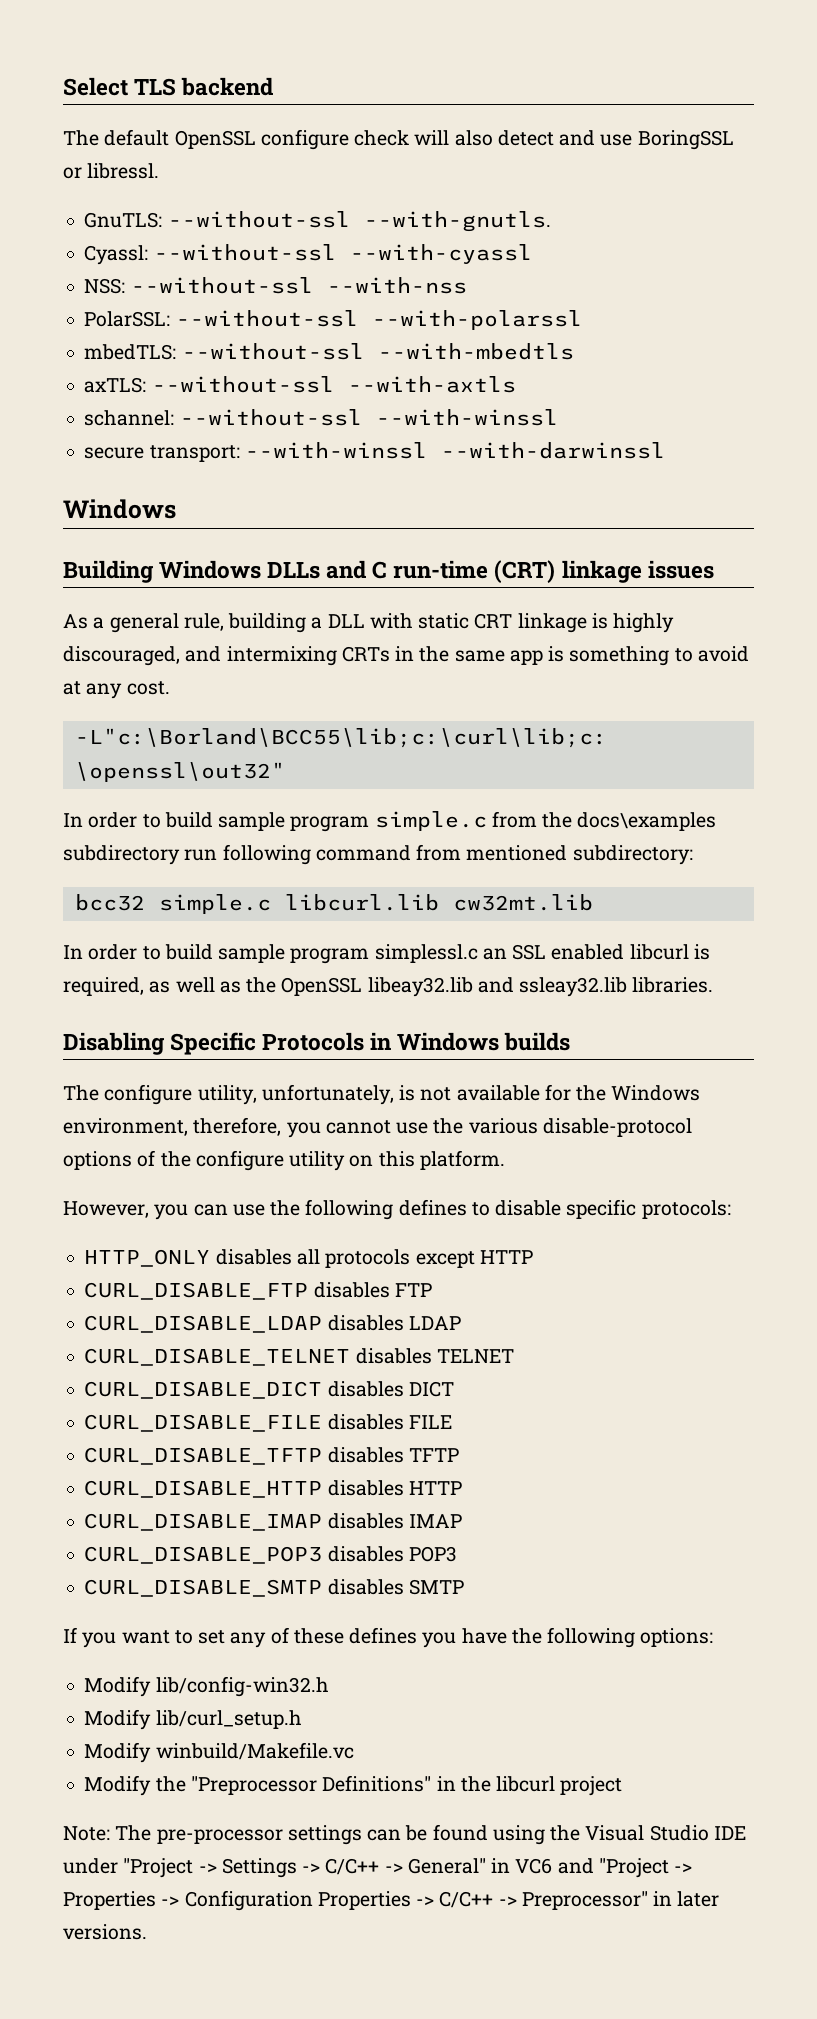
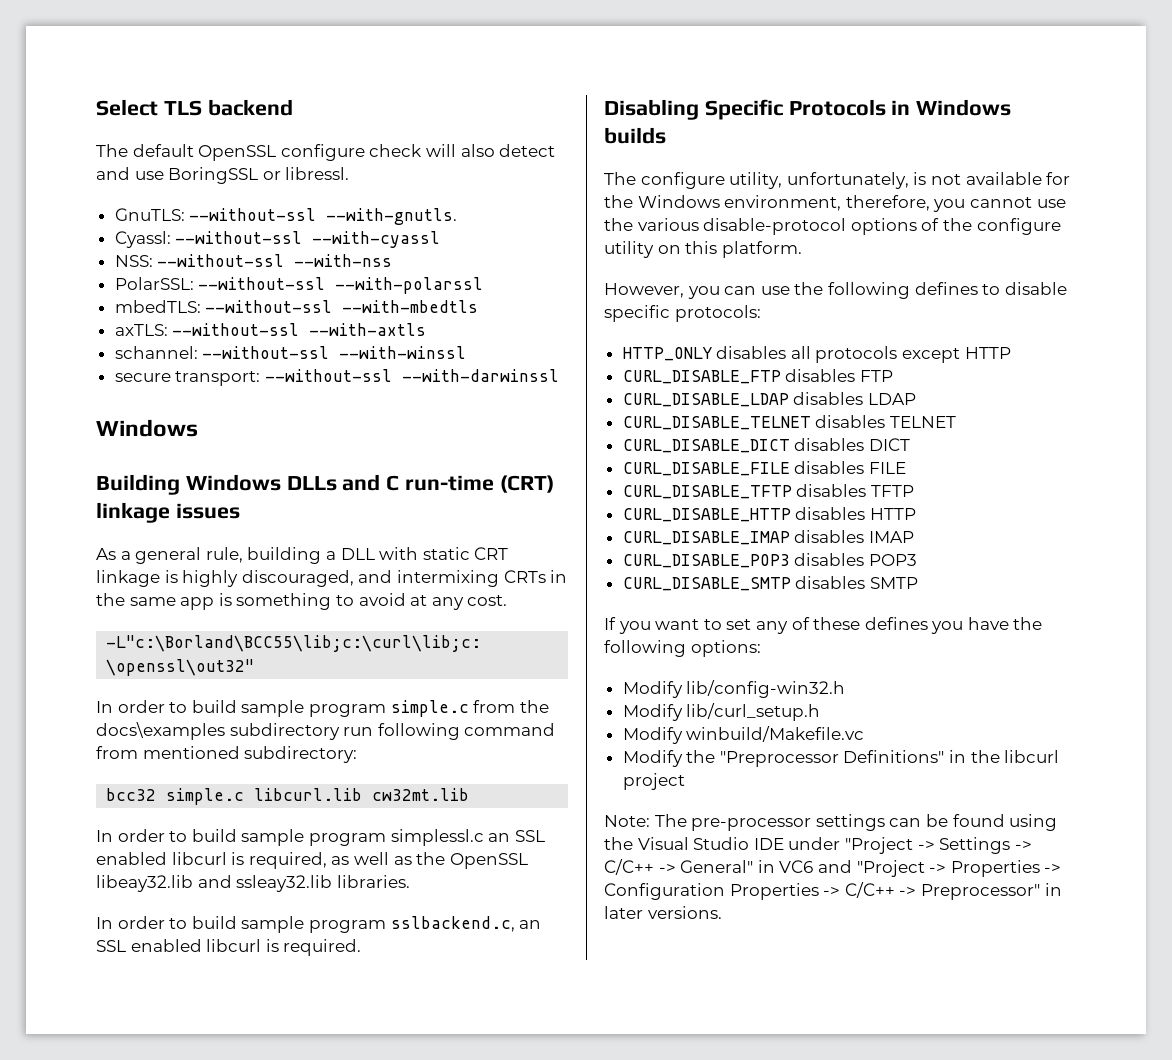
[244,442,427,459] --with-winssl -> [264,369,392,382] --without-ssl
(714, 985) none -> [96,916,542,933] [96,939,362,956] // In order to build sample program sslbackend.c, an SSL enabled libcurl is required.

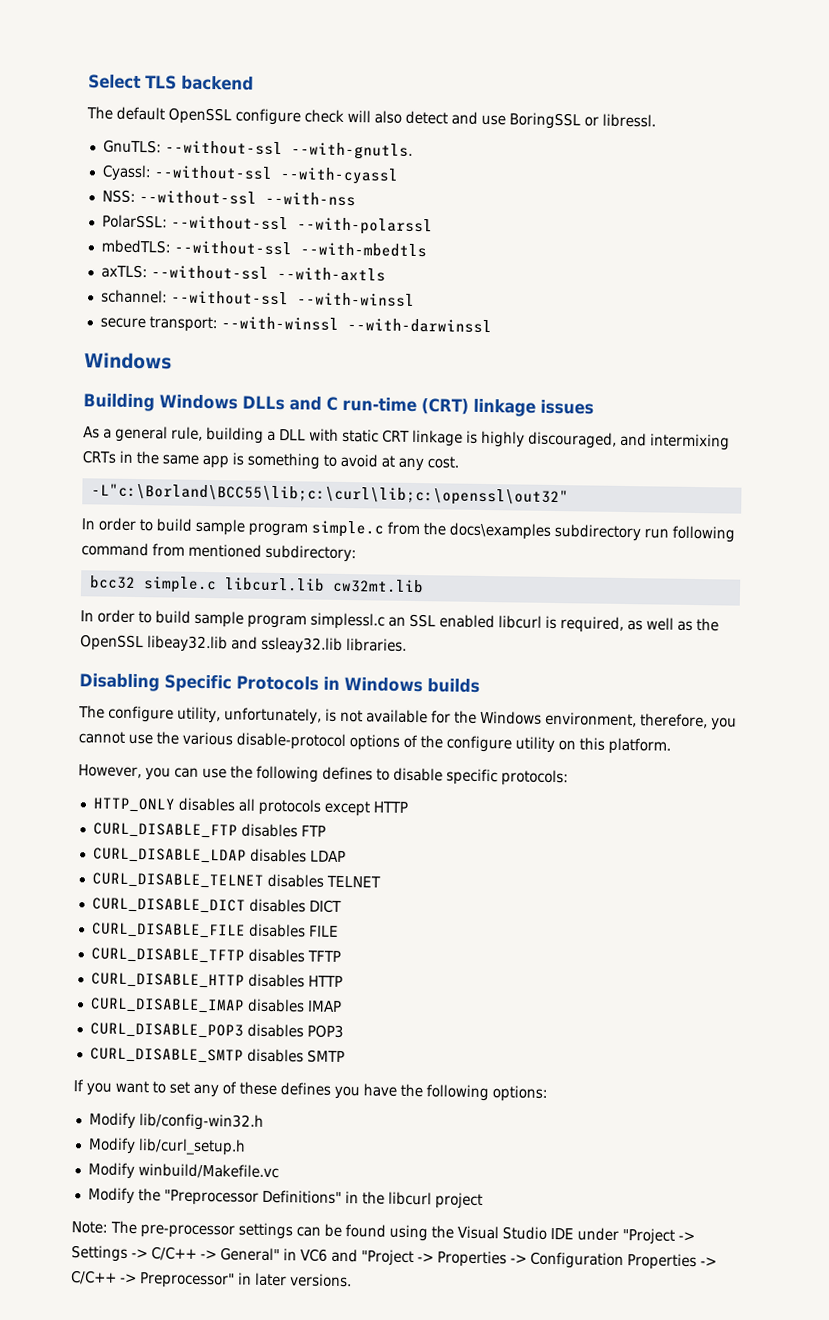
[264,369,392,382] --without-ssl -> [220,316,339,331] --with-winssl
[96,916,542,933] [96,939,362,956] // In order to build sample program sslbackend.c, an SSL enabled libcurl is required. -> (407, 645) none

